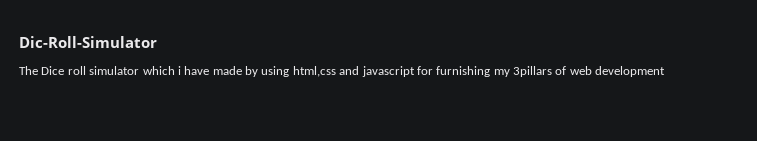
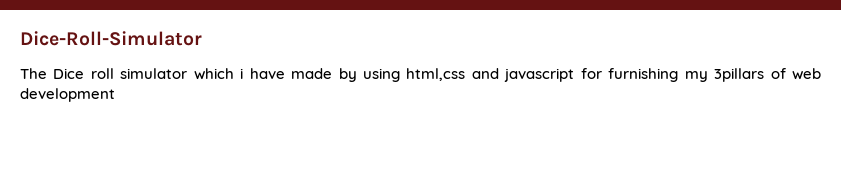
[19,36,157,48] Dic-Roll-Simulator -> [20,31,202,46] Dice-Roll-Simulator

